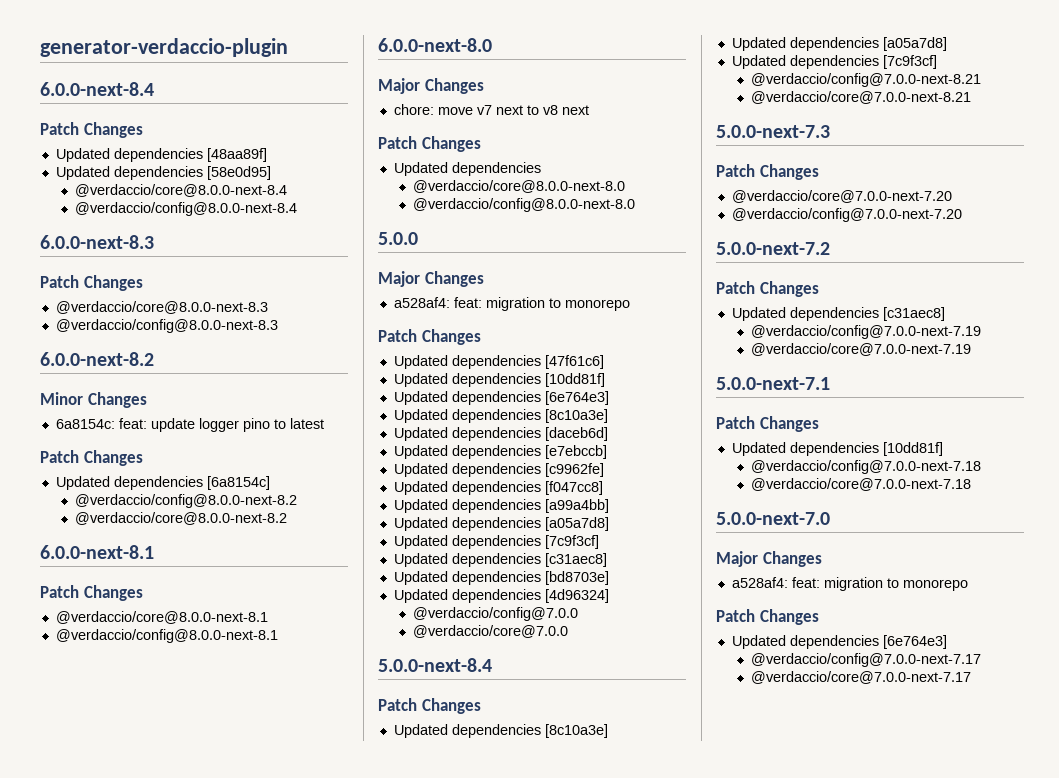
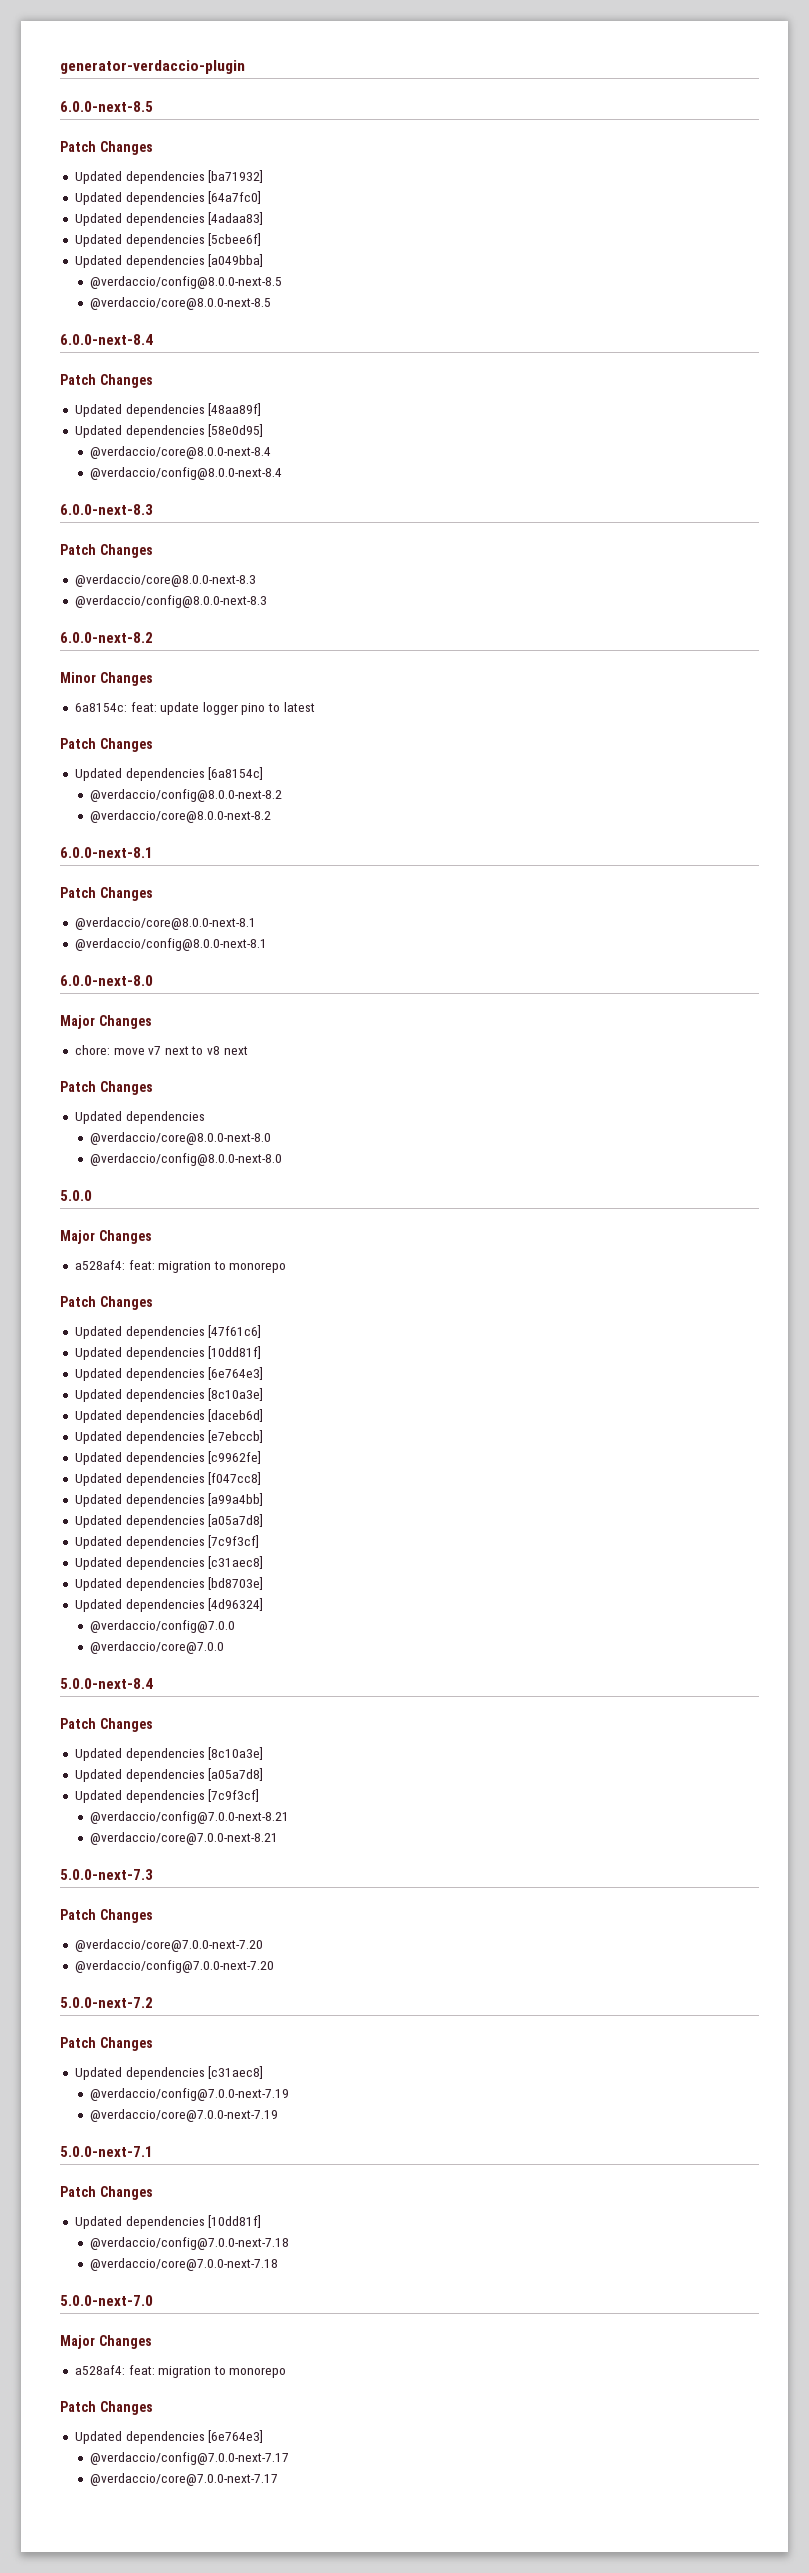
(288, 47) none -> [60,101,153,112] [60,141,153,155] [74,170,264,184] [74,191,262,205] [74,212,264,226] [74,233,262,247] [74,254,264,268] [89,276,282,289] [89,297,271,310] // 6.0.0-next-8.5 // Patch Changes // Updated dependencies [ba71932] // Updated dependencies [64a7fc0] // Updated dependencies [4adaa83] // Updated dependencies [5cbee6f] // Updated dependencies [a049bba] // @verdaccio/config@8.0.0-next-8.5 // @verdaccio/core@8.0.0-next-8.5

